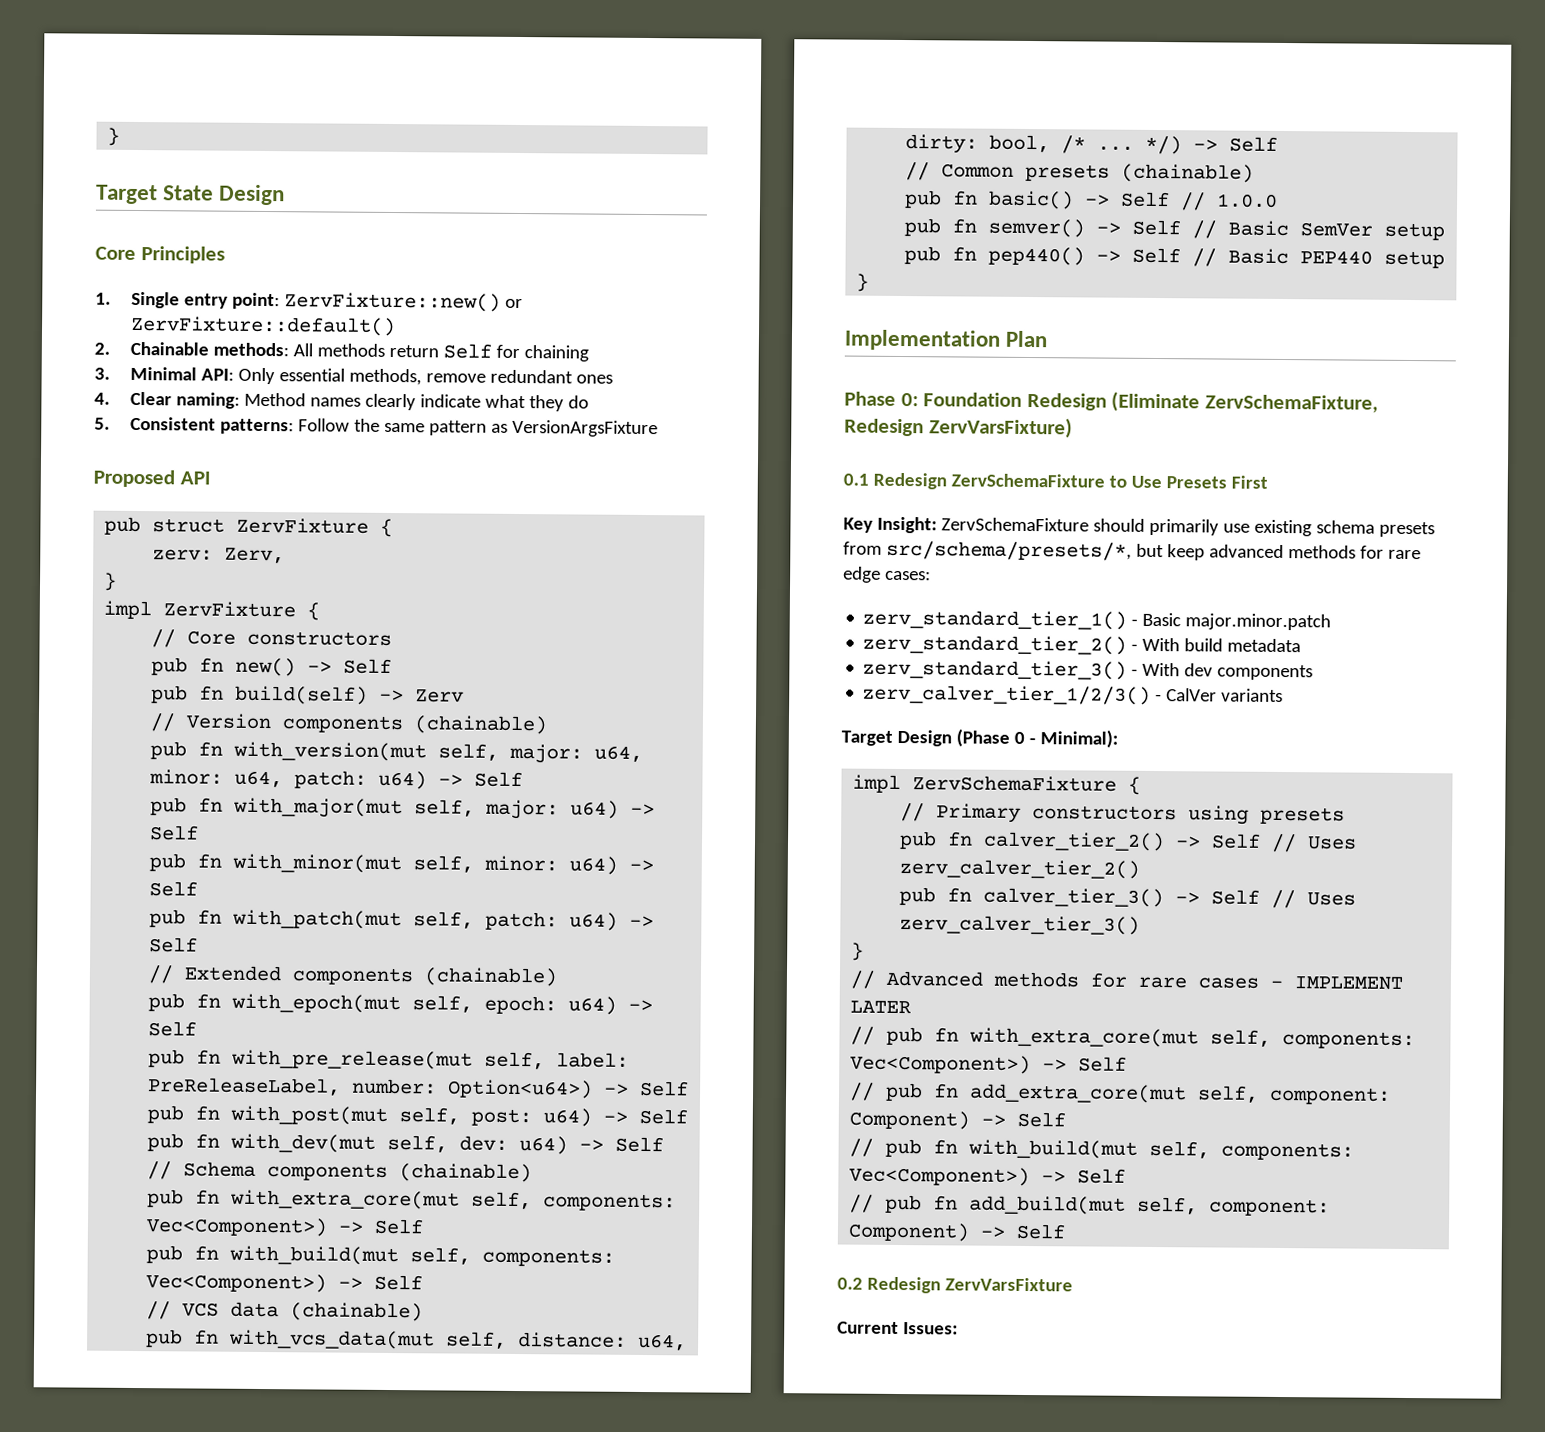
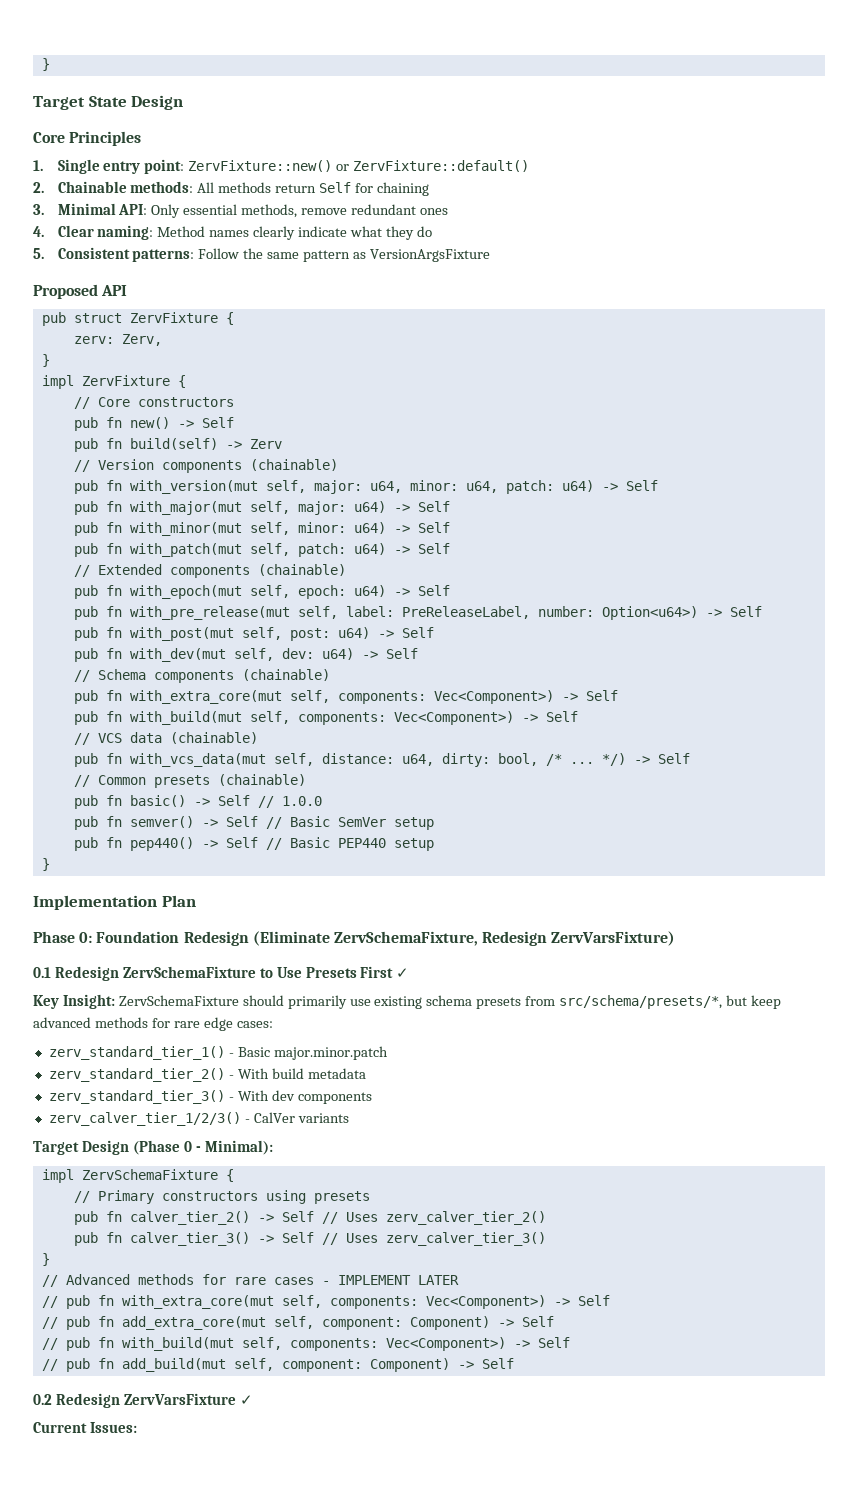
(1268, 482) none -> [396,968,410,978] ✓
(1073, 1284) none -> [239,1395,253,1405] ✓

